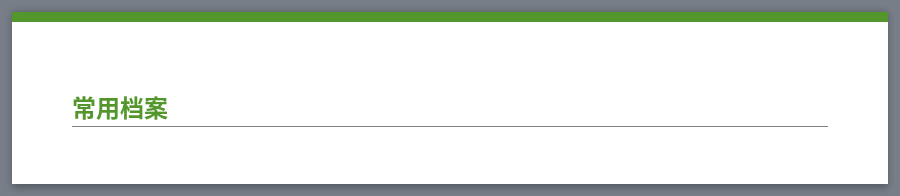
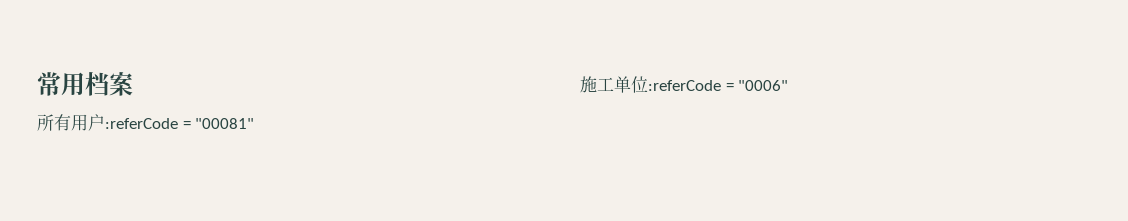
(168, 108) none -> [37,114,255,131] [580,76,789,93] // 所有用户:referCode = "00081" // 施工单位:referCode = "0006"

